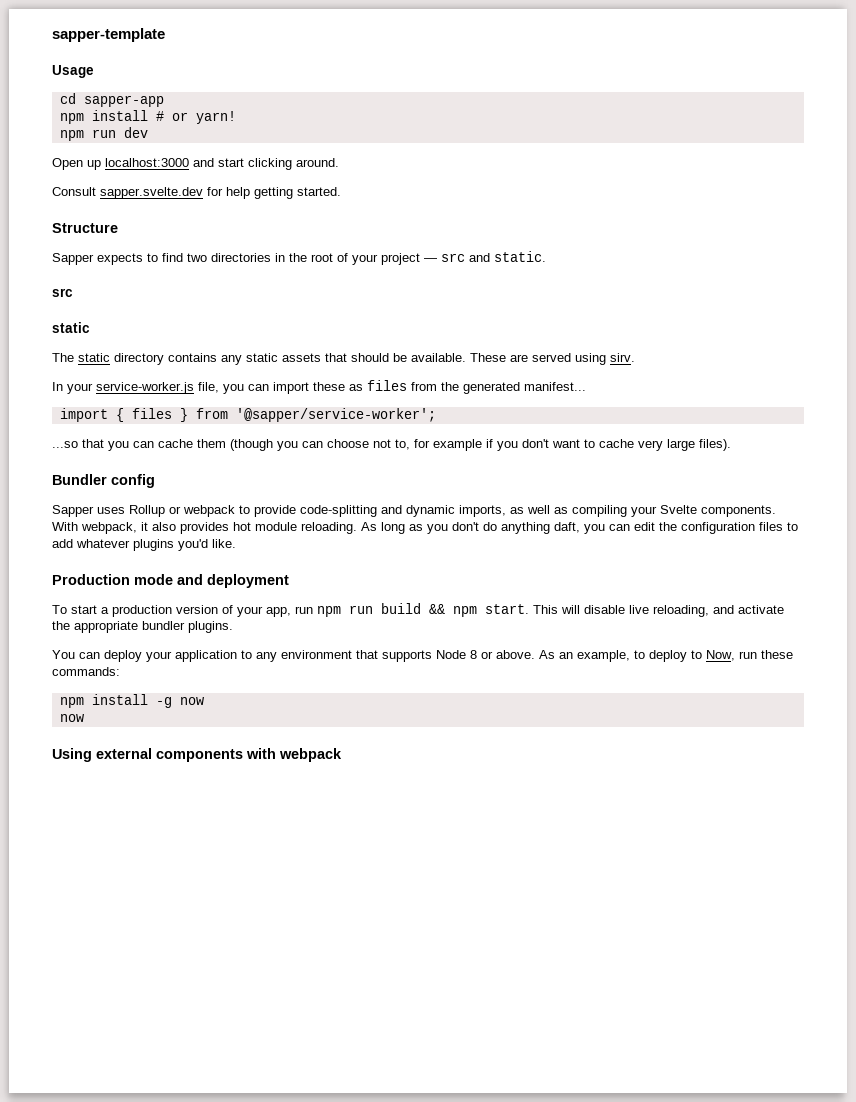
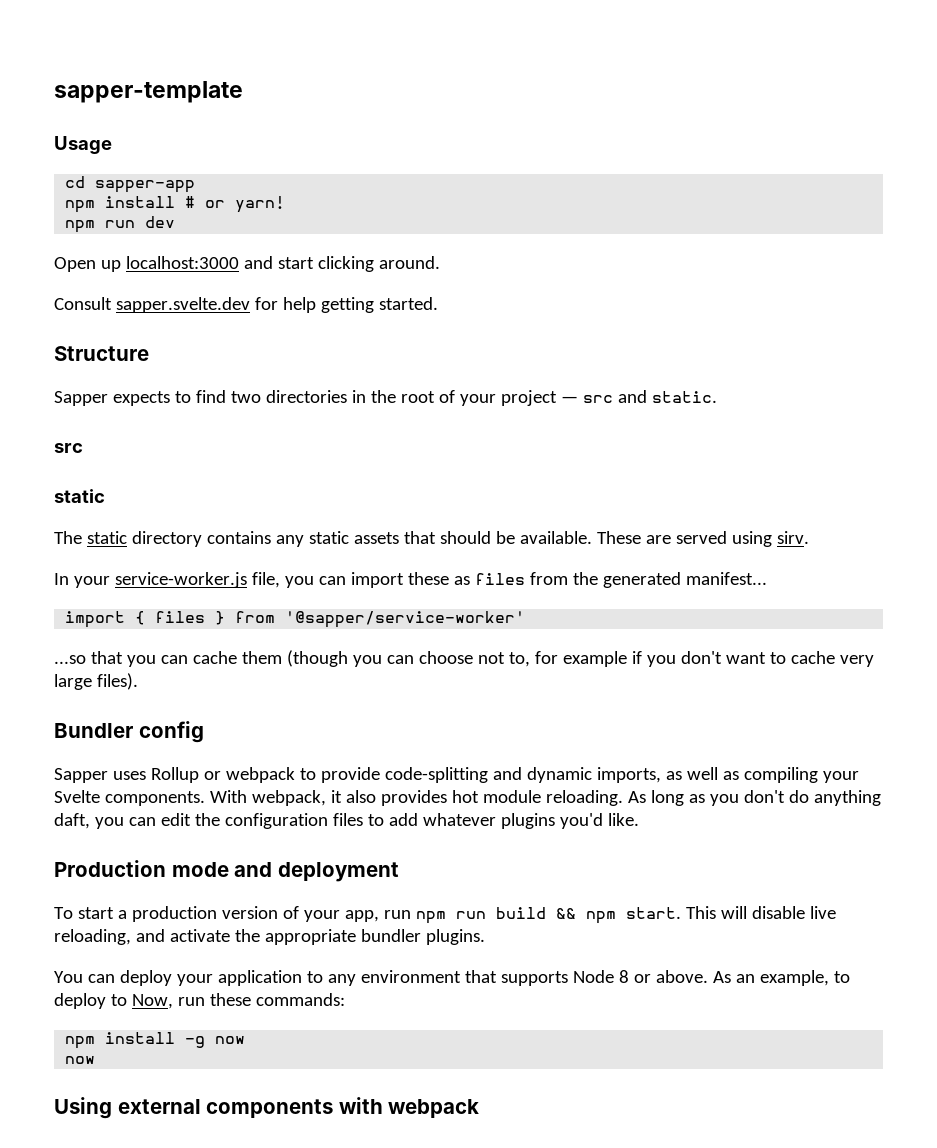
[235,408,436,422] '@sapper/service-worker'; -> [285,611,526,628] '@sapper/service-worker'

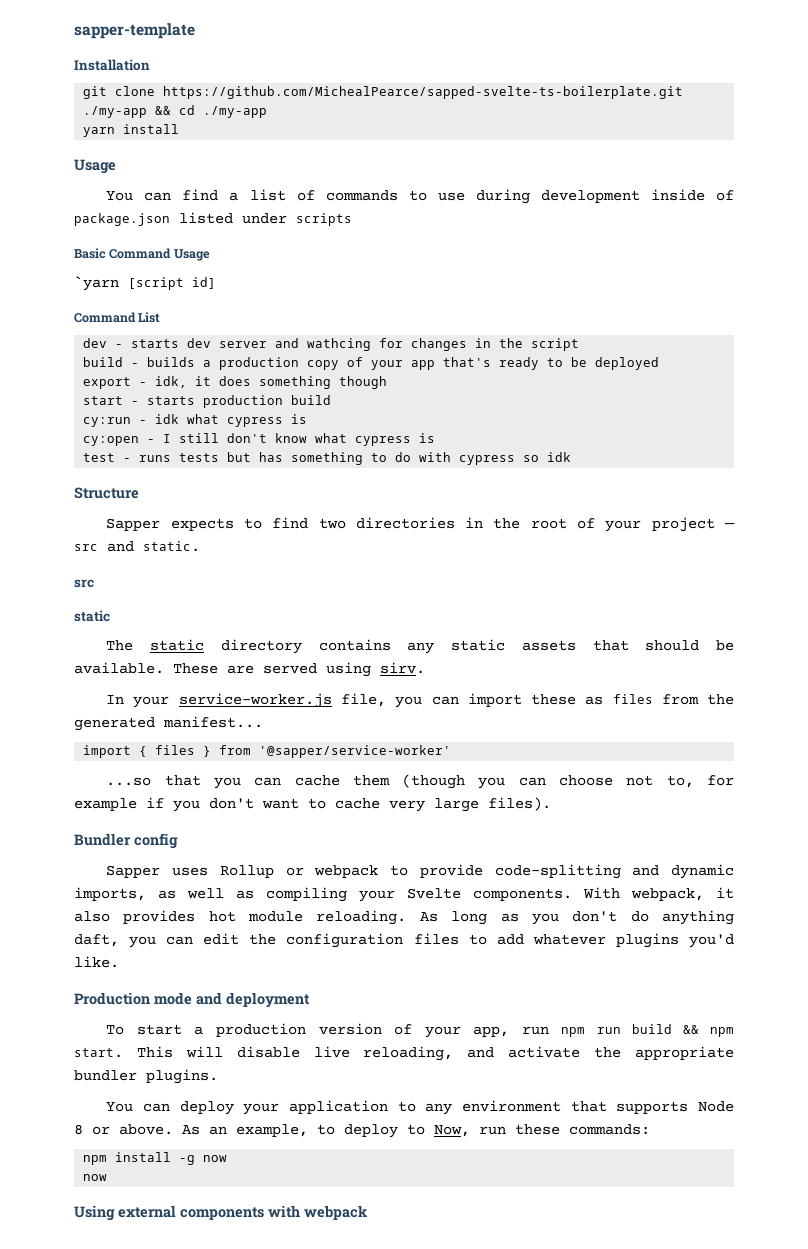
[54,136,112,154] [65,176,196,193] [65,196,286,213] [65,216,176,233] [54,256,440,272] [54,297,438,313] Usage // cd sapper-app // npm install # or yarn! // npm run dev // Open up localhost:3000 and start clicking around. // Consult sapper.svelte.dev for help getting started. -> [74,59,150,71] [83,86,684,99] [83,105,268,118] [83,124,180,137] [74,159,116,174] [106,189,734,204] [74,212,352,226] [74,248,210,261] [74,276,216,291] [74,312,161,323] [83,338,580,351] [83,357,660,370] [83,376,388,389] [83,395,332,408] [83,414,308,427] [83,433,436,446] [83,452,572,465] Installation // git clone https://github.com/MichealPearce/sapped-svelte-ts-boilerplate.git ./my-app && cd ./my-app // yarn install // Usage // You can find a list of commands to use during development inside of package.json listed under scripts // Basic Command Usage // `yarn [script id] // Command List // dev - starts dev server and wathcing for changes in the script // build - builds a production copy of your app that's ready to be deployed // export - idk, it does something though // start - starts production build // cy:run - idk what cypress is // cy:open - I still don't know what cypress is // test - runs tests but has something to do with cypress so idk

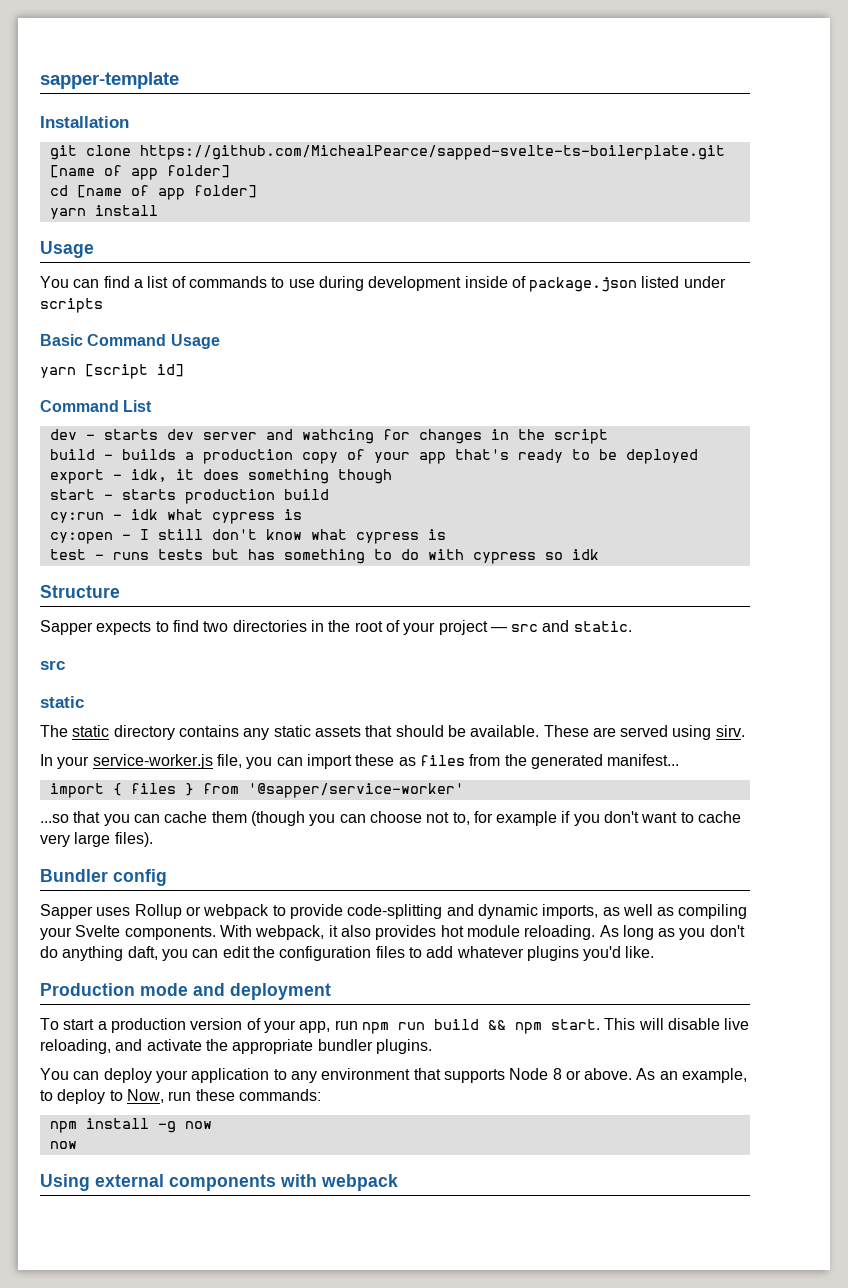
[83,105,268,118] ./my-app && cd ./my-app -> [49,165,230,180] [49,185,257,200] [name of app folder] // cd [name of app folder]
[74,276,119,291] `yarn -> [40,367,76,378] yarn

